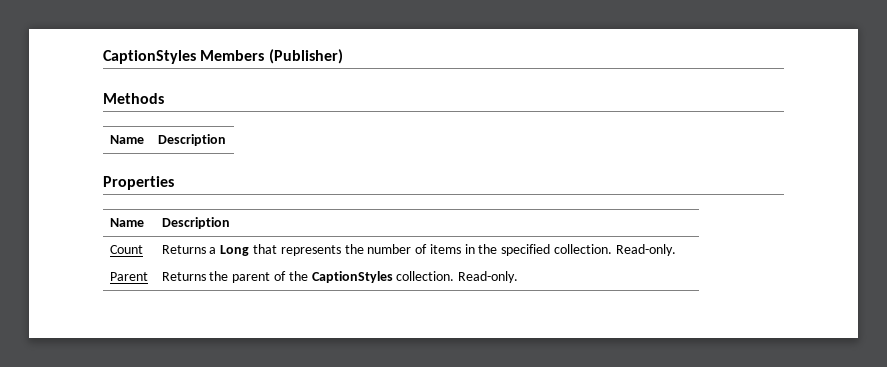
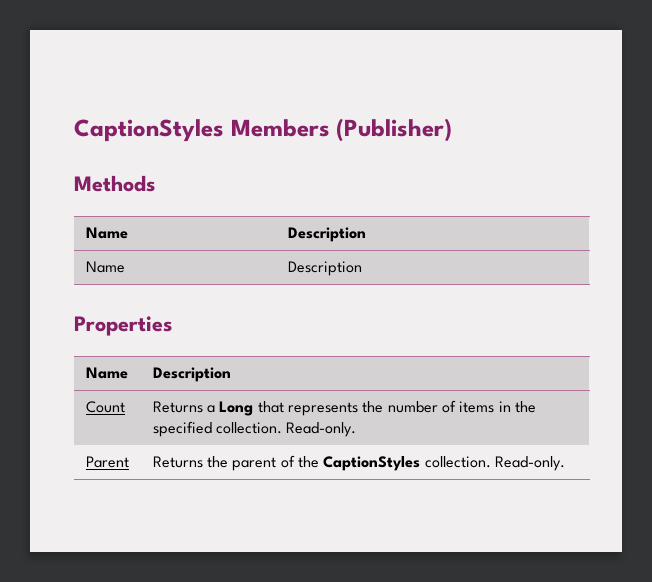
(226, 140) none -> [85,261,125,273] [287,261,362,276] // Name | Description

